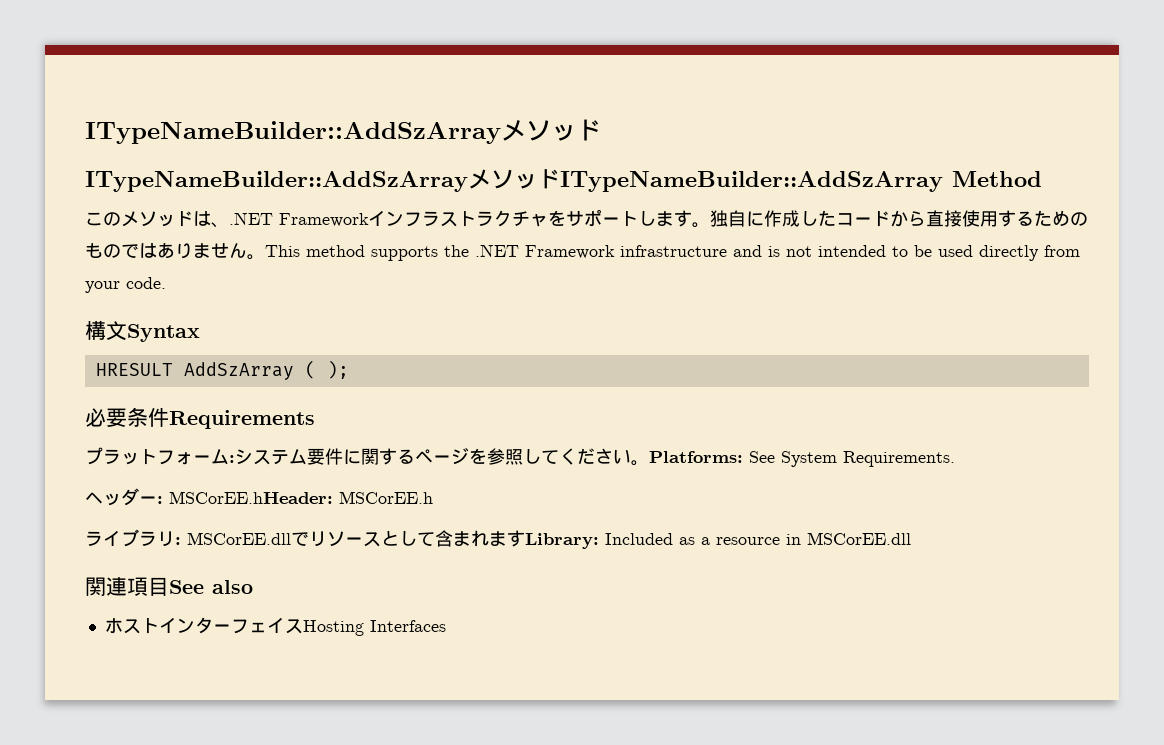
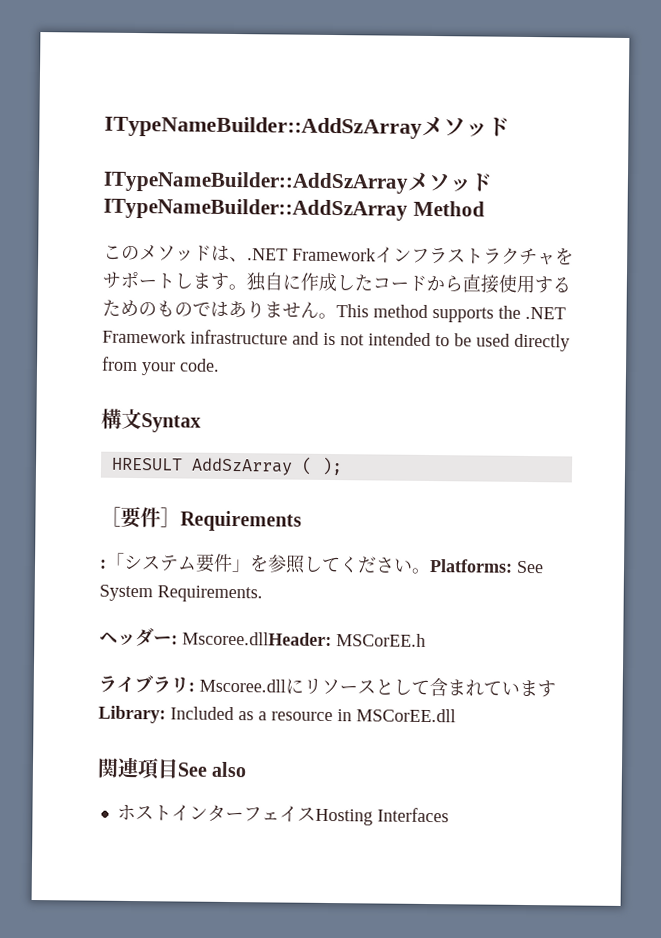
[85,407,169,427] 必要条件 -> [100,506,181,529] ［要件］
[85,447,469,465] プラットフォーム:システム要件に関するページ -> [99,552,251,573] :「システム要件」
[169,491,333,504] MSCorEE.hHeader: -> [182,631,332,647] Mscoree.dllHeader:
[187,532,309,546] MSCorEE.dllで -> [199,678,304,694] Mscoree.dllに
(489, 538) none -> [483,680,520,696] てい

